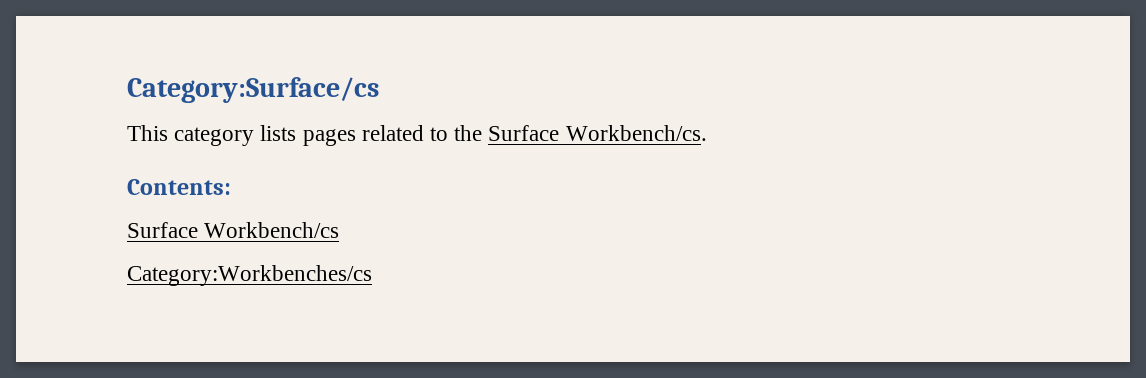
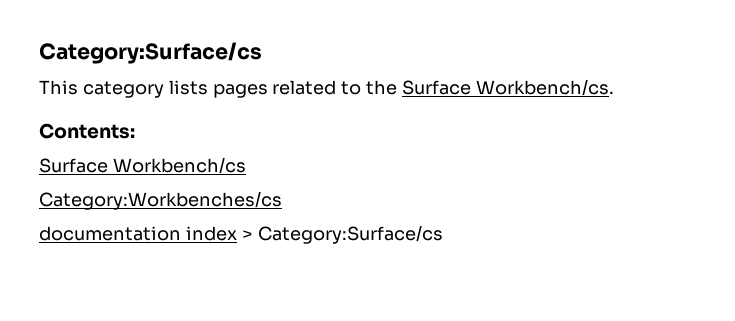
(372, 275) none -> [39,225,443,244] // documentation index > Category:Surface/cs

